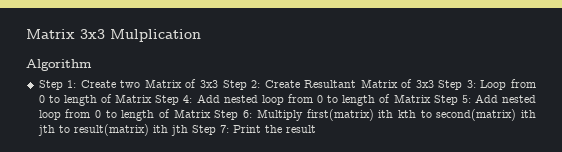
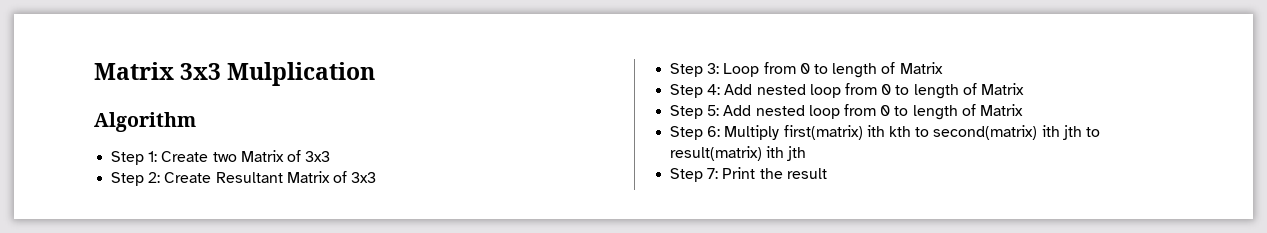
(218, 84) none -> (331, 156) //
(434, 84) none -> (377, 177) //
(153, 98) none -> (943, 68) //
(431, 98) none -> (1024, 89) //
(211, 113) none -> (1023, 110) //
(188, 130) none -> (807, 153) //

